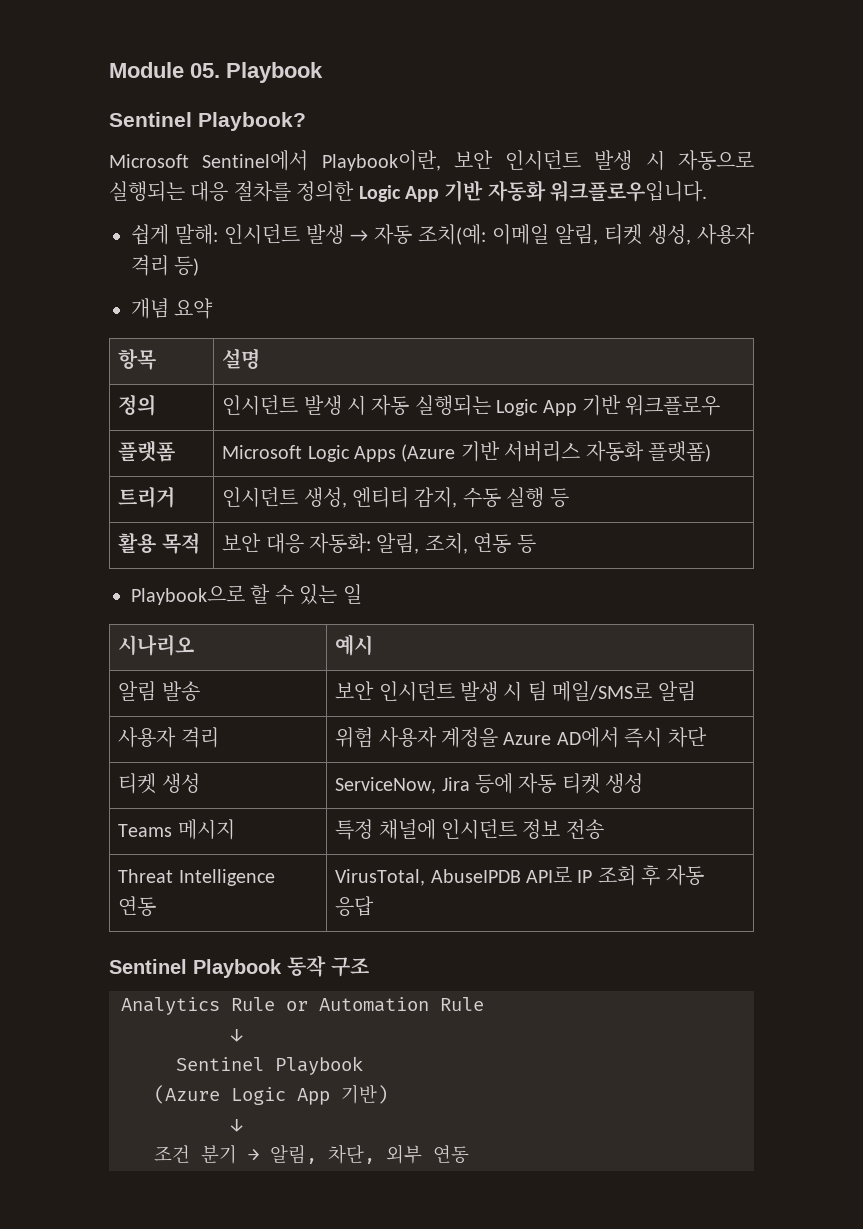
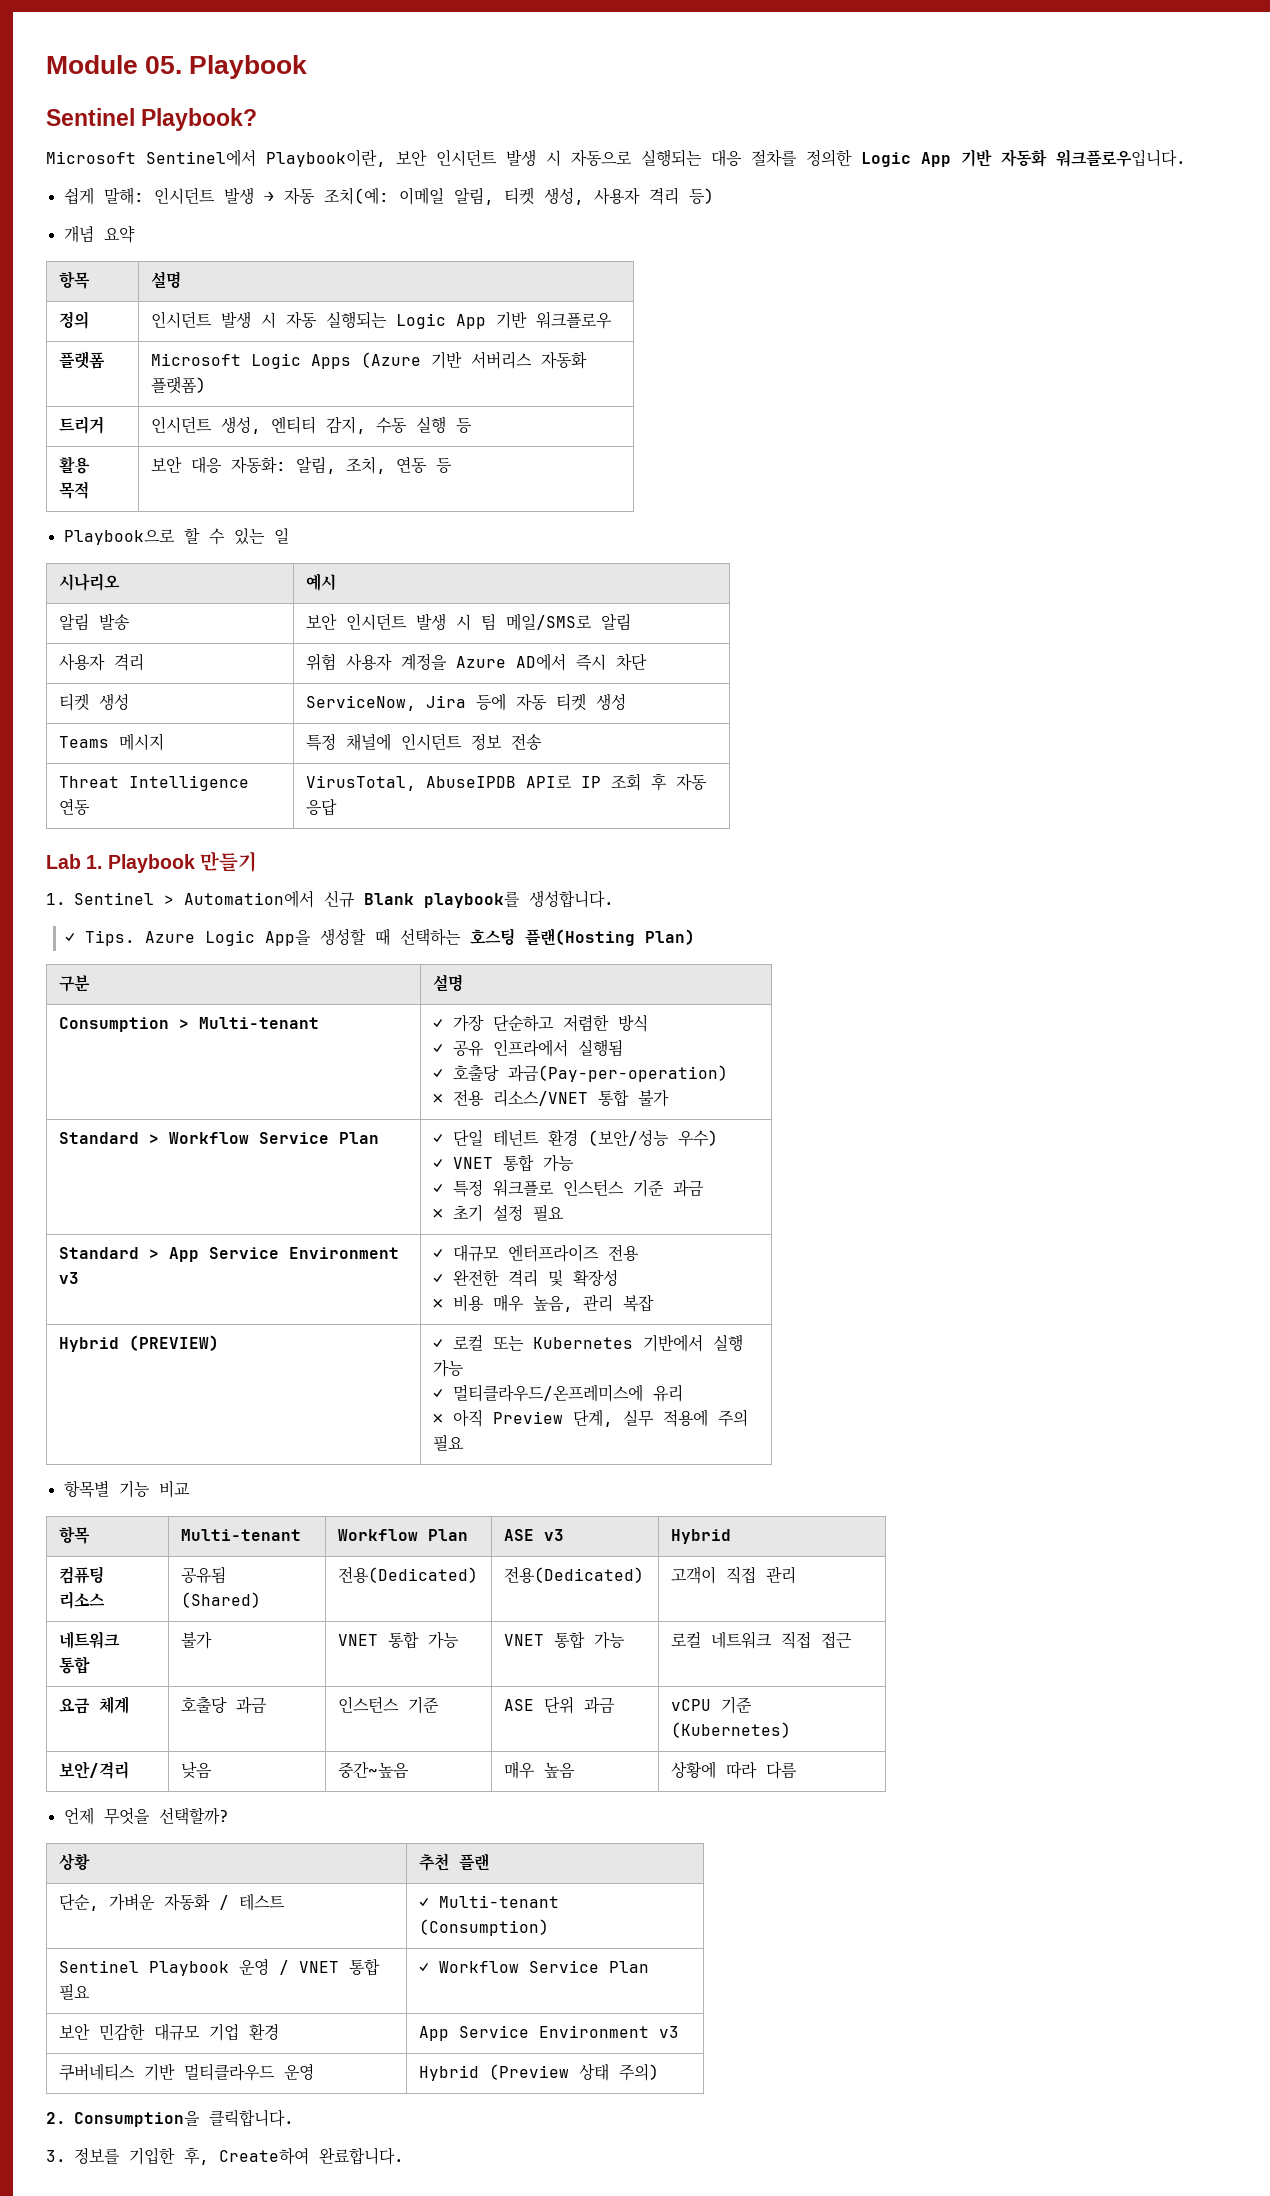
[109,955,369,978] [121,997,484,1015] [230,1029,243,1042] [176,1056,363,1075] [154,1085,388,1105] [230,1119,243,1132] [154,1144,469,1164] Sentinel Playbook 동작 구조 // Analytics Rule or Automation Rule // ↓ // Sentinel Playbook // (Azure Logic App 기반) // ↓ // 조건 분기 → 알림, 차단, 외부 연동 -> [46,851,257,873] [46,890,614,908] [64,928,695,946] [58,975,90,992] [432,974,463,991] [58,1017,319,1032] [432,1014,648,1032] [432,1039,623,1057] [432,1064,728,1082] [432,1089,669,1107] [58,1132,379,1144] [432,1129,718,1147] [432,1154,574,1172] [432,1179,704,1197] [432,1204,564,1222] [58,1247,399,1262] [58,1272,79,1284] [432,1244,639,1262] [432,1269,618,1287] [432,1294,654,1312] [58,1335,219,1352] [432,1334,743,1352] [432,1359,464,1377] [432,1384,683,1402] [432,1409,748,1427] [432,1435,464,1451] [63,1480,190,1498] [58,1526,90,1544] [180,1529,301,1541] [337,1529,468,1541] [503,1529,564,1541] [670,1529,731,1544] [58,1566,104,1584] [58,1591,105,1609] [180,1567,226,1584] [180,1592,261,1608] [337,1566,478,1583] [503,1566,644,1583] [670,1566,796,1584] [58,1631,120,1649] [58,1656,90,1674] [180,1631,212,1649] [337,1631,459,1649] [503,1631,625,1649] [670,1631,852,1649] [58,1696,129,1714] [180,1696,267,1714] [337,1696,439,1714] [503,1696,615,1714] [670,1696,752,1714] [670,1722,791,1738] [58,1761,129,1779] [180,1761,212,1779] [337,1761,409,1779] [503,1761,575,1779] [670,1761,797,1779] [63,1807,229,1825] [58,1853,90,1870] [418,1853,489,1871] [58,1893,285,1911] [418,1895,559,1908] [418,1919,549,1936] [58,1958,380,1976] [58,1984,90,2000] [418,1960,649,1973] [58,2023,279,2041] [418,2025,679,2041] [58,2063,314,2081] [418,2063,659,2081] [46,2109,294,2127] [46,2147,404,2165] Lab 1. Playbook 만들기 // 1. Sentinel > Automation에서 신규 Blank playbook를 생성합니다. // ✓ Tips. Azure Logic App을 생성할 때 선택하는 호스팅 플랜(Hosting Plan) // 구분 | 설명 // Consumption > Multi-tenant | ✓ 가장 단순하고 저렴한 방식 // ✓ 공유 인프라에서 실행됨 // ✓ 호출당 과금(Pay-per-operation) // ✗ 전용 리소스/VNET 통합 불가 // Standard > Workflow Service Plan | ✓ 단일 테넌트 환경 (보안/성능 우수) // ✓ VNET 통합 가능 // ✓ 특정 워크플로 인스턴스 기준 과금 // ✗ 초기 설정 필요 // Standard > App Service Environment v3 | ✓ 대규모 엔터프라이즈 전용 // ✓ 완전한 격리 및 확장성 // ✗ 비용 매우 높음, 관리 복잡 // Hybrid (PREVIEW) | ✓ 로컬 또는 Kubernetes 기반에서 실행 가능 // ✓ 멀티클라우드/온프레미스에 유리 // ✗ 아직 Preview 단계, 실무 적용에 주의 필요 // 항목별 기능 비교 // 항목 | Multi-tenant | Workflow Plan | ASE v3 | Hybrid // 컴퓨팅 리소스 | 공유됨 (Shared) | 전용(Dedicated) | 전용(Dedicated) | 고객이 직접 관리 // 네트워크 통합 | 불가 | VNET 통합 가능 | VNET 통합 가능 | 로컬 네트워크 직접 접근 // 요금 체계 | 호출당 과금 | 인스턴스 기준 | ASE 단위 과금 | vCPU 기준 (Kubernetes) // 보안/격리 | 낮음 | 중간~높음 | 매우 높음 | 상황에 따라 다름 // 언제 무엇을 선택할까? // 상황 | 추천 플랜 // 단순, 가벼운 자동화 / 테스트 | ✓ Multi-tenant (Consumption) // Sentinel Playbook 운영 / VNET 통합 필요 | ✓ Workflow Service Plan // 보안 민감한 대규모 기업 환경 | App Service Environment v3 // 쿠버네티스 기반 멀티클라우드 운영 | Hybrid (Preview 상태 주의) // 2. Consumption을 클릭합니다. // 3. 정보를 기입한 후, Create하여 완료합니다.

